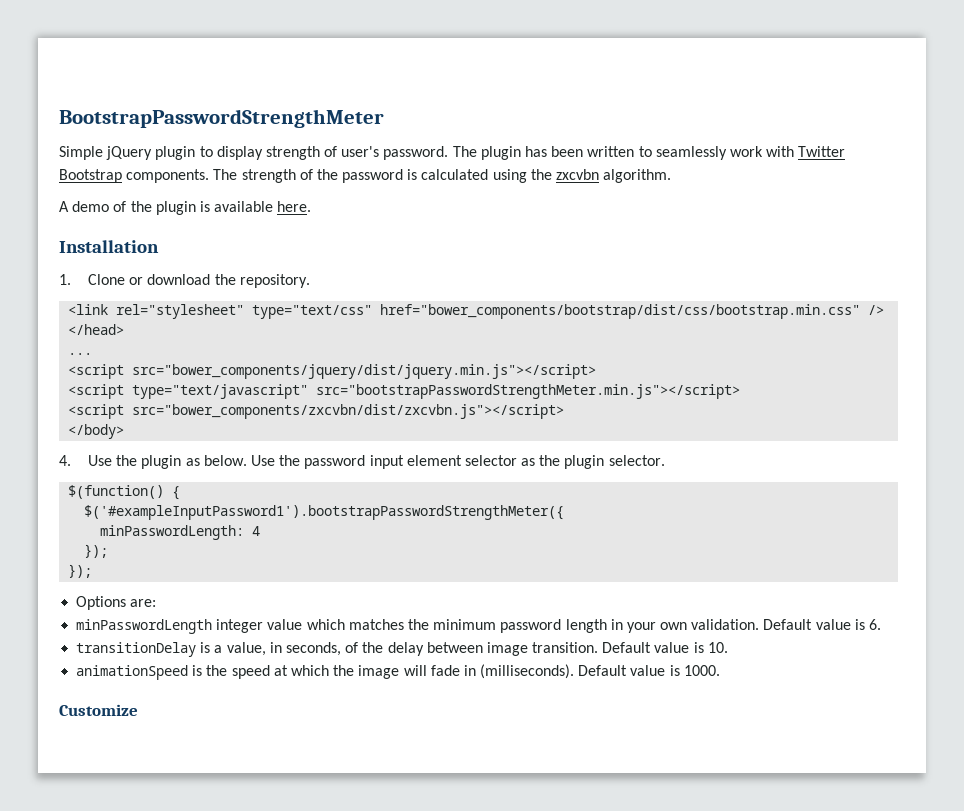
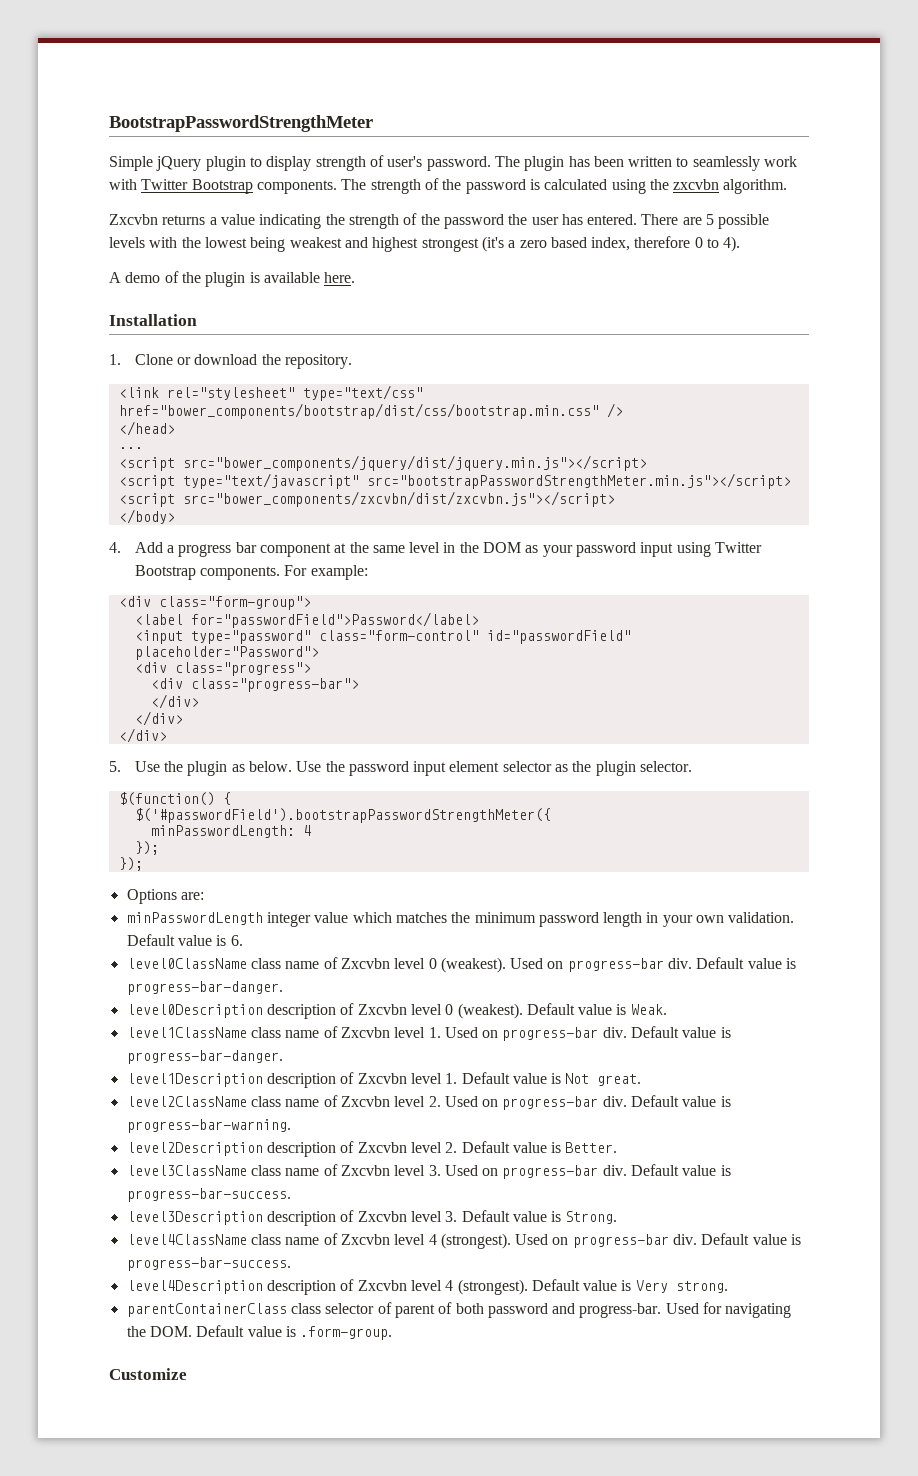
(672, 176) none -> [109,213,770,229] [109,236,741,252] // Zxcvbn returns a value indicating the strength of the password the user has entered. There are 5 possible levels with the lowest being weakest and highest strongest (it's a zero based index, therefore 0 to 4).
(71, 460) none -> [134,542,763,557] [134,565,368,580] [118,596,311,610] [134,612,479,628] [134,630,631,644] [134,646,319,660] [134,662,311,676] [150,678,359,692] [150,694,199,709] [134,711,183,726] [118,728,167,743] [109,761,121,772] Add a progress bar component at the same level in the DOM as your password input using Twitter Bootstrap components. For example: // <div class="form-group"> // <label for="passwordField">Password</label> // <input type="password" class="form-control" id="passwordField" placeholder="Password"> // <div class="progress"> // <div class="progress-bar"> // </div> // </div> // </div> // 5.
[84,505,565,520] $('#exampleInputPassword1').bootstrapPasswordStrengthMeter({ -> [134,808,551,823] $('#passwordField').bootstrapPasswordStrengthMeter({
[76,642,728,657] [76,664,720,680] transitionDelay is a value, in seconds, of the delay between image transition. Default value is 10. // animationSpeed is the speed at which the image will fade in (milliseconds). Default value is 1000. -> [126,957,797,973] [126,981,283,995] [126,1003,667,1019] [126,1026,731,1041] [126,1050,283,1064] [126,1072,642,1088] [126,1095,731,1110] [126,1119,291,1133] [126,1141,618,1157] [126,1164,731,1179] [126,1188,291,1202] [126,1210,618,1226] [126,1233,802,1249] [126,1257,291,1271] [126,1279,728,1295] [126,1302,792,1318] [126,1325,393,1340] level0ClassName class name of Zxcvbn level 0 (weakest). Used on progress-bar div. Default value is progress-bar-danger. // level0Description description of Zxcvbn level 0 (weakest). Default value is Weak. // level1ClassName class name of Zxcvbn level 1. Used on progress-bar div. Default value is progress-bar-danger. // level1Description description of Zxcvbn level 1. Default value is Not great. // level2ClassName class name of Zxcvbn level 2. Used on progress-bar div. Default value is progress-bar-warning. // level2Description description of Zxcvbn level 2. Default value is Better. // level3ClassName class name of Zxcvbn level 3. Used on progress-bar div. Default value is progress-bar-success. // level3Description description of Zxcvbn level 3. Default value is Strong. // level4ClassName class name of Zxcvbn level 4 (strongest). Used on progress-bar div. Default value is progress-bar-success. // level4Description description of Zxcvbn level 4 (strongest). Default value is Very strong. // parentContainerClass class selector of parent of both password and progress-bar. Used for navigating the DOM. Default value is .form-group.

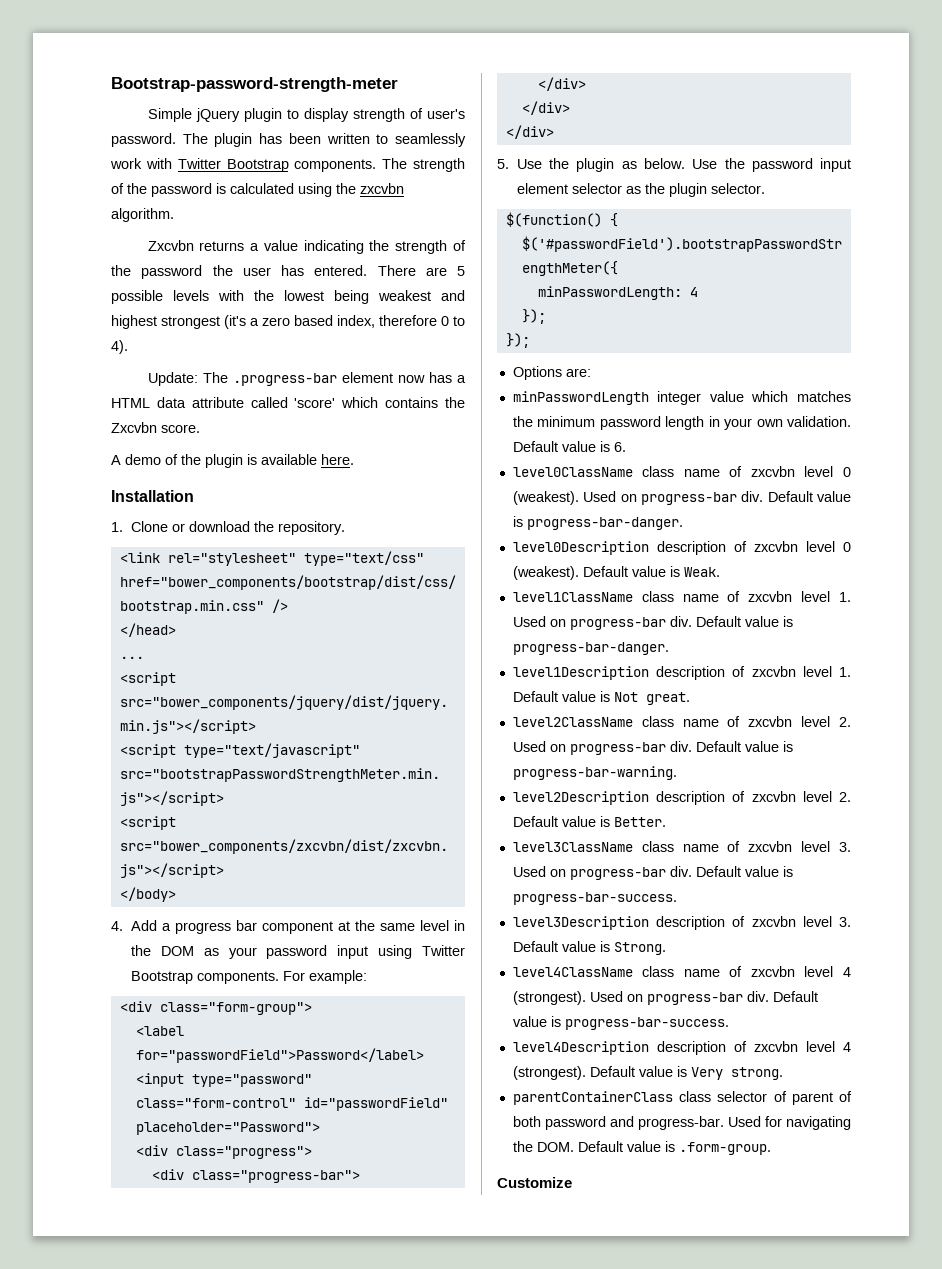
[109,115,373,132] BootstrapPasswordStrengthMeter -> [111,77,398,92] Bootstrap-password-strength-meter
(741, 244) none -> [147,372,466,386] [111,397,465,408] [111,422,200,433] // Update: The .progress-bar element now has a HTML data attribute called 'score' which contains the Zxcvbn score.
[340,958,390,969] Zxcvbn -> [750,466,795,477] zxcvbn
[357,1004,407,1015] Zxcvbn -> [753,541,798,552] zxcvbn
[340,1027,390,1038] Zxcvbn -> [748,591,793,602] zxcvbn
[357,1073,407,1084] Zxcvbn -> [751,666,796,677] zxcvbn
[340,1096,390,1107] Zxcvbn -> [748,716,793,727] zxcvbn
[357,1142,407,1153] Zxcvbn -> [751,791,796,802] zxcvbn
[340,1165,390,1176] Zxcvbn -> [748,841,793,852] zxcvbn
[357,1211,407,1222] Zxcvbn -> [751,916,796,927] zxcvbn
[340,1234,390,1245] Zxcvbn -> [750,966,795,977] zxcvbn
[357,1280,407,1291] Zxcvbn -> [753,1041,798,1052] zxcvbn

